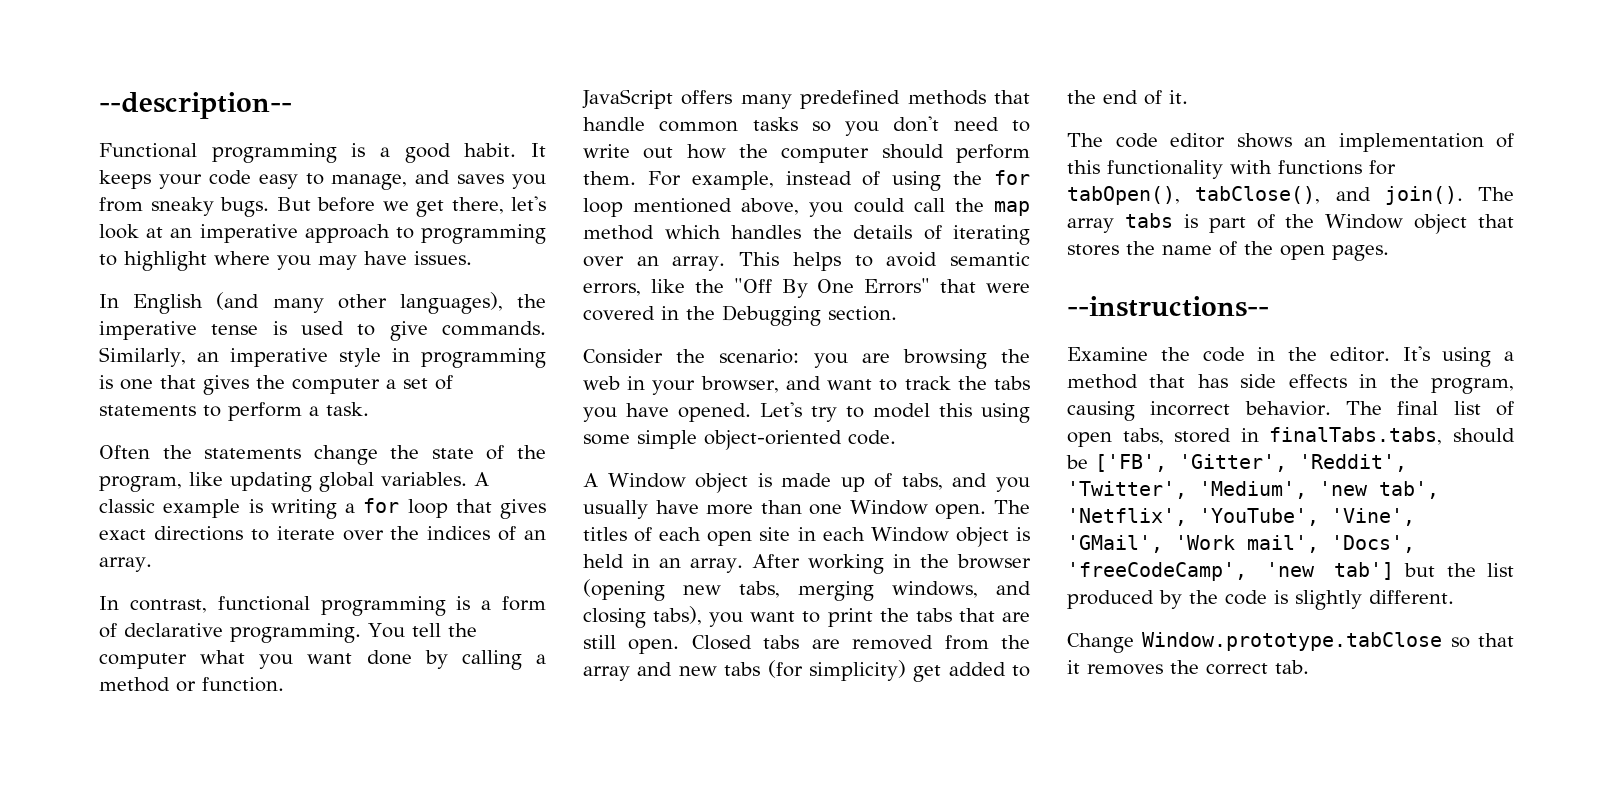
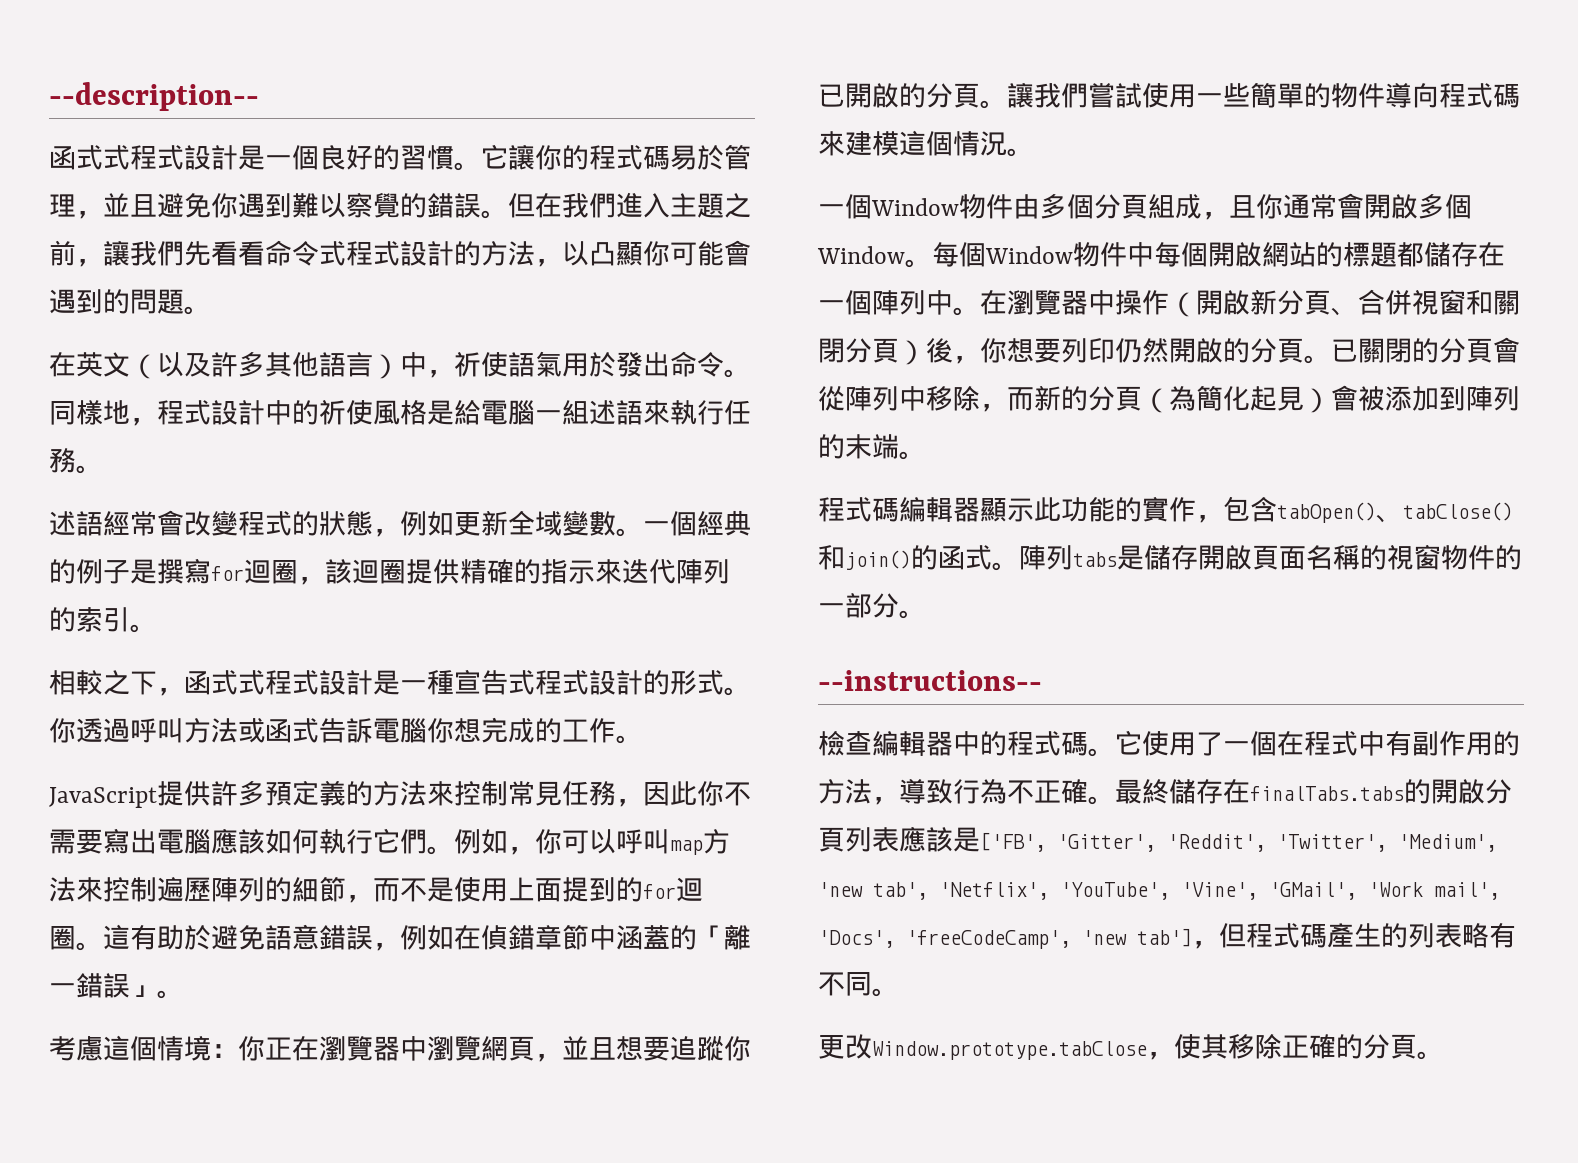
[99,143,547,163] [99,170,546,190] [99,196,546,217] [99,224,546,244] [99,251,472,271] [99,292,546,314] [99,321,546,341] [99,347,546,368] [99,375,453,395] [99,402,369,421] [99,445,546,465] [99,472,489,492] [99,498,546,519] [99,526,546,541] [99,557,152,572] [99,596,546,616] [99,623,477,643] [99,650,546,670] [99,677,284,692] [582,89,1030,109] [583,116,1030,136] [583,144,1030,163] [583,170,1030,191] [583,198,1030,217] [583,225,1030,245] [583,252,1030,271] [583,278,1030,298] [583,305,897,326] [583,349,1030,369] [583,376,1030,395] [583,402,1030,423] [583,430,896,450] [583,473,1030,493] [583,500,1030,519] [583,527,1030,547] [583,554,1031,574] [583,579,1031,601] [583,606,1030,628] [583,635,1030,654] [583,660,1030,682] [1067,90,1188,105] [1067,133,1514,152] [1067,160,1396,179] [1067,186,1514,205] [1067,213,1514,234] [1067,241,1389,261] [1067,296,1269,317] [1067,346,1514,367] [1067,374,1514,394] [1067,401,1514,421] [1067,427,1515,447] [1066,455,1088,469] Functional programming is a good habit. It keeps your code easy to manage, and saves you from sneaky bugs. But before we get there, let's look at an imperative approach to programming to highlight where you may have issues. // In English (and many other languages), the imperative tense is used to give commands. Similarly, an imperative style in programming is one that gives the computer a set of statements to perform a task. // Often the statements change the state of the program, like updating global variables. A classic example is writing a for loop that gives exact directions to iterate over the indices of an array. // In contrast, functional programming is a form of declarative programming. You tell the computer what you want done by calling a method or function. // JavaScript offers many predefined methods that handle common tasks so you don't need to write out how the computer should perform them. For example, instead of using the for loop mentioned above, you could call the map method which handles the details of iterating over an array. This helps to avoid semantic errors, like the "Off By One Errors" that were covered in the Debugging section. // Consider the scenario: you are browsing the web in your browser, and want to track the tabs you have opened. Let's try to model this using some simple object-oriented code. // A Window object is made up of tabs, and you usually have more than one Window open. The titles of each open site in each Window object is held in an array. After working in the browser (opening new tabs, merging windows, and closing tabs), you want to print the tabs that are still open. Closed tabs are removed from the array and new tabs (for simplicity) get added to the end of it. // The code editor shows an implementation of this functionality with functions for tabOpen(), tabClose(), and join(). The array tabs is part of the Window object that stores the name of the open pages. // --instructions-- // Examine the code in the editor. It's using a method that has side effects in the program, causing incorrect behavior. The final list of open tabs, stored in finalTabs.tabs, should be -> [49,144,751,171] [49,192,751,219] [49,240,751,267] [49,289,211,315] [49,351,751,379] [49,399,751,426] [49,448,103,474] [49,510,751,537] [49,558,730,585] [49,607,157,633] [49,669,751,696] [49,717,643,744] [49,780,751,808] [49,828,730,855] [49,876,703,903] [49,924,751,951] [49,973,184,999] [49,1035,751,1062] [818,82,1520,109] [818,130,1034,157] [818,193,1472,220] [817,242,1505,268] [818,289,1520,317] [818,337,1520,365] [818,385,1520,413] [818,434,926,460] [818,496,1513,523] [818,544,1522,571] [818,593,926,619] [818,670,1042,691] [818,730,1520,757] [818,778,1512,805] [818,826,980,852] 函式式程式設計是一個良好的習慣。它讓你的程式碼易於管理，並且避免你遇到難以察覺的錯誤。但在我們進入主題之前，讓我們先看看命令式程式設計的方法，以凸顯你可能會遇到的問題。 // 在英文（以及許多其他語言）中，祈使語氣用於發出命令。同樣地，程式設計中的祈使風格是給電腦一組述語來執行任務。 // 述語經常會改變程式的狀態，例如更新全域變數。一個經典的例子是撰寫for迴圈，該迴圈提供精確的指示來迭代陣列的索引。 // 相較之下，函式式程式設計是一種宣告式程式設計的形式。你透過呼叫方法或函式告訴電腦你想完成的工作。 // JavaScript提供許多預定義的方法來控制常見任務，因此你不需要寫出電腦應該如何執行它們。例如，你可以呼叫map方法來控制遍歷陣列的細節，而不是使用上面提到的for迴圈。這有助於避免語意錯誤，例如在偵錯章節中涵蓋的「離一錯誤」。 // 考慮這個情境：你正在瀏覽器中瀏覽網頁，並且想要追蹤你已開啟的分頁。讓我們嘗試使用一些簡單的物件導向程式碼來建模這個情況。 // 一個Window物件由多個分頁組成，且你通常會開啟多個Window。每個Window物件中每個開啟網站的標題都儲存在一個陣列中。在瀏覽器中操作（開啟新分頁、合併視窗和關閉分頁）後，你想要列印仍然開啟的分頁。已關閉的分頁會從陣列中移除，而新的分頁（為簡化起見）會被添加到陣列的末端。 // 程式碼編輯器顯示此功能的實作，包含tabOpen()、tabClose()和join()的函式。陣列tabs是儲存開啟頁面名稱的視窗物件的一部分。 // --instructions-- // 檢查編輯器中的程式碼。它使用了一個在程式中有副作用的方法，導致行為不正確。最終儲存在finalTabs.tabs的開啟分頁列表應該是
[1404,563,1514,577] [1067,590,1454,610] [1067,632,1514,653] [1067,660,1309,675] but the list produced by the code is slightly different. // Change Window.prototype.tabClose so that it removes the correct tab. -> [1192,923,1516,949] [818,972,899,997] [818,1034,1444,1060] ，但程式碼產生的列表略有不同。 // 更改Window.prototype.tabClose，使其移除正確的分頁。

